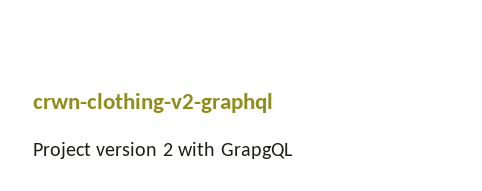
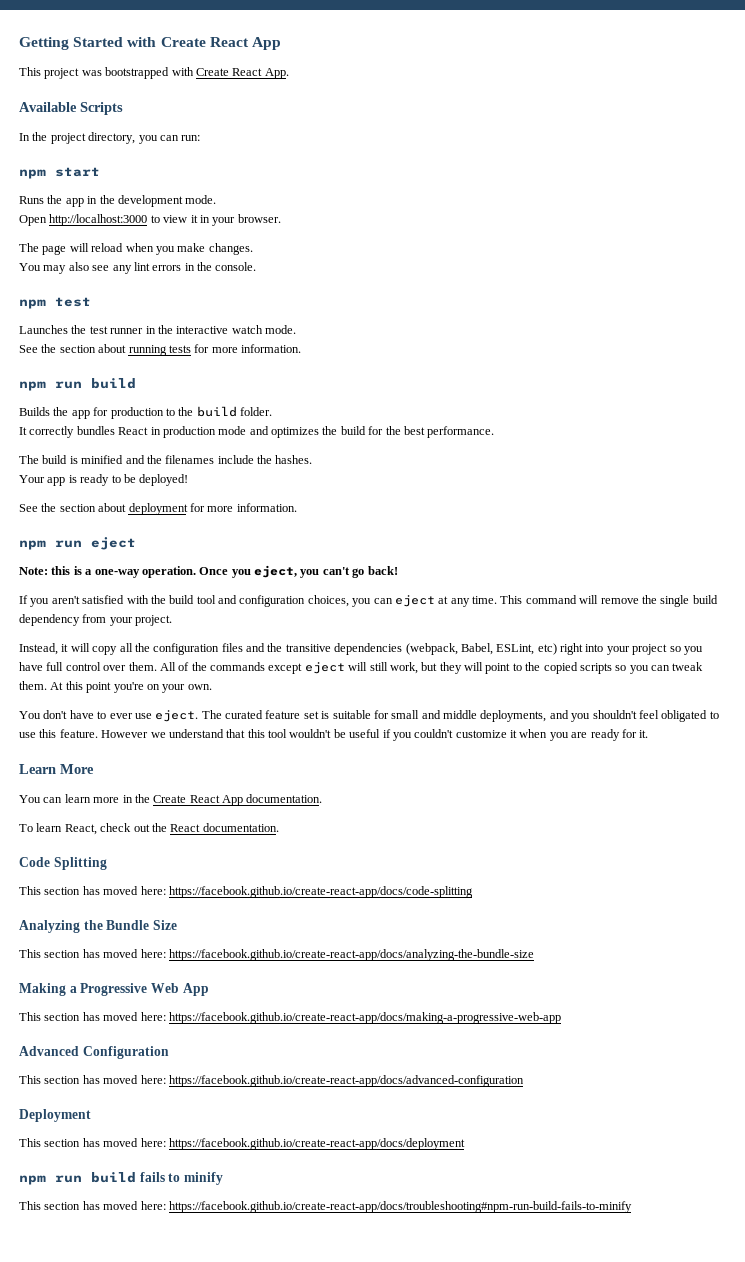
[33,93,273,113] [33,142,293,159] crwn-clothing-v2-graphql // Project version 2 with GrapgQL -> [19,37,281,50] [19,67,289,79] [19,102,123,115] [19,132,201,144] [19,167,100,179] [19,195,217,207] [19,214,281,226] [19,243,253,255] [19,262,257,274] [19,297,91,309] [19,325,296,334] [19,344,301,356] [19,378,136,391] [19,406,272,419] [19,426,495,438] [19,455,313,464] [19,474,189,486] [19,503,297,515] [19,537,136,550] [19,565,398,578] [19,595,718,607] [19,614,173,626] [19,643,703,655] [19,662,704,674] [19,681,212,693] [19,710,719,722] [19,729,649,741] [19,764,94,774] [19,794,323,806] [19,823,279,835] [19,857,107,870] [19,886,473,898] [19,920,177,933] [19,949,534,961] [19,983,209,996] [19,1012,561,1024] [19,1046,169,1059] [19,1075,524,1087] [19,1109,91,1122] [19,1138,465,1150] [19,1172,223,1185] [19,1201,632,1213] Getting Started with Create React App // This project was bootstrapped with Create React App. // Available Scripts // In the project directory, you can run: // npm start // Runs the app in the development mode. // Open http://localhost:3000 to view it in your browser. // The page will reload when you make changes. // You may also see any lint errors in the console. // npm test // Launches the test runner in the interactive watch mode. // See the section about running tests for more information. // npm run build // Builds the app for production to the build folder. // It correctly bundles React in production mode and optimizes the build for the best performance. // The build is minified and the filenames include the hashes. // Your app is ready to be deployed! // See the section about deployment for more information. // npm run eject // Note: this is a one-way operation. Once you eject, you can't go back! // If you aren't satisfied with the build tool and configuration choices, you can eject at any time. This command will remove the single build dependency from your project. // Instead, it will copy all the configuration files and the transitive dependencies (webpack, Babel, ESLint, etc) right into your project so you have full control over them. All of the commands except eject will still work, but they will point to the copied scripts so you can tweak them. At this point you're on your own. // You don't have to ever use eject. The curated feature set is suitable for small and middle deployments, and you shouldn't feel obligated to use this feature. However we understand that this tool wouldn't be useful if you couldn't customize it when you are ready for it. // Learn More // You can learn more in the Create React App documentation. // To learn React, check out the React documentation. // Code Splitting // This section has moved here: https://facebook.github.io/create-react-app/docs/code-splitting // Analyzing the Bundle Size // This section has moved here: https://facebook.github.io/create-react-app/docs/analyzing-the-bundle-size // Making a Progressive Web App // This section has moved here: https://facebook.github.io/create-react-app/docs/making-a-progressive-web-app // Advanced Configuration // This section has moved here: https://facebook.github.io/create-react-app/docs/advanced-configuration // Deployment // This section has moved here: https://facebook.github.io/create-react-app/docs/deployment // npm run build fails to minify // This section has moved here: https://facebook.github.io/create-react-app/docs/troubleshooting#npm-run-build-fails-to-minify

